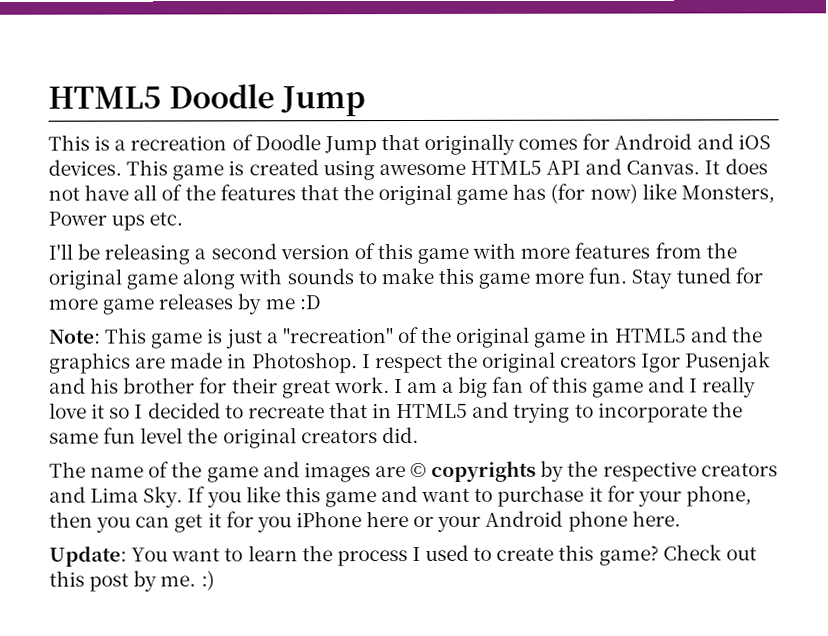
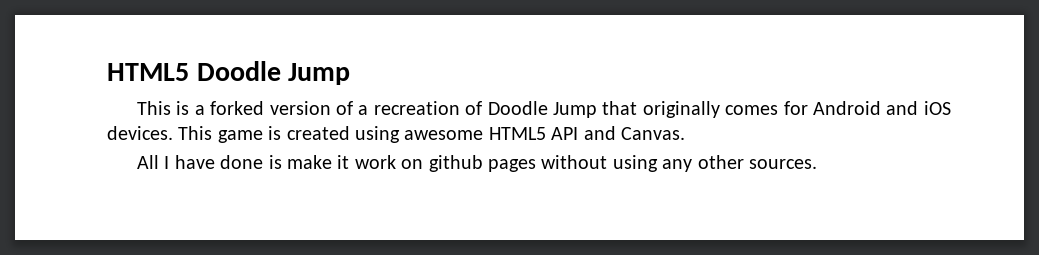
(127, 145) none -> [210,101,369,115] forked version of a
[704,158,768,175] [48,183,775,206] [48,211,184,231] [48,242,737,265] [48,267,763,290] [48,293,321,315] [49,326,763,349] [49,351,772,374] [49,376,757,399] [49,401,743,423] [49,426,419,449] [49,460,778,483] [49,485,752,508] [49,510,681,533] [49,544,757,567] [49,570,215,592] It does not have all of the features that the original game has (for now) like Monsters, Power ups etc. // I'll be releasing a second version of this game with more features from the original game along with sounds to make this game more fun. Stay tuned for more game releases by me :D // Note: This game is just a "recreation" of the original game in HTML5 and the graphics are made in Photoshop. I respect the original creators Igor Pusenjak and his brother for their great work. I am a big fan of this game and I really love it so I decided to recreate that in HTML5 and trying to incorporate the same fun level the original creators did. // The name of the game and images are © copyrights by the respective creators and Lima Sky. If you like this game and want to purchase it for your phone, then you can get it for you iPhone here or your Android phone here. // Update: You want to learn the process I used to create this game? Check out this post by me. :) -> [136,155,817,172] // All I have done is make it work on github pages without using any other sources.

